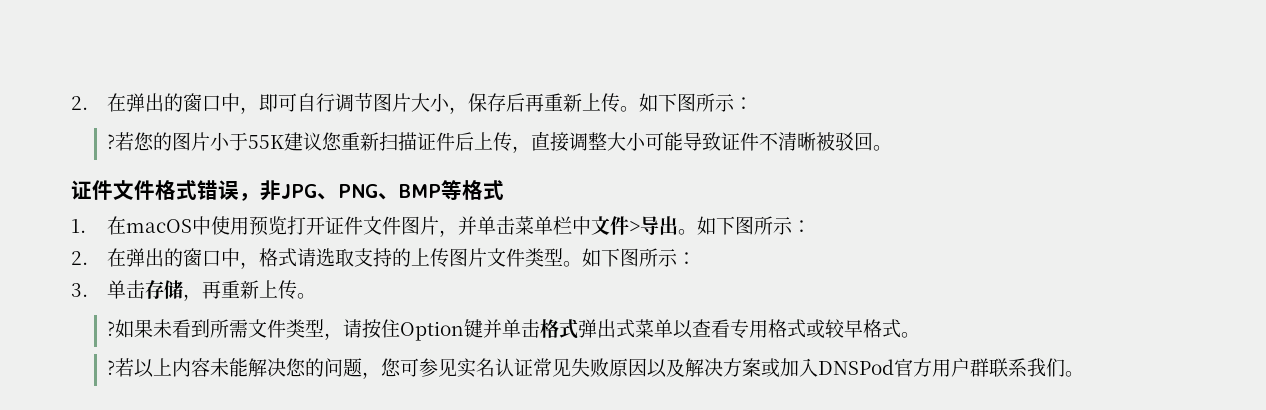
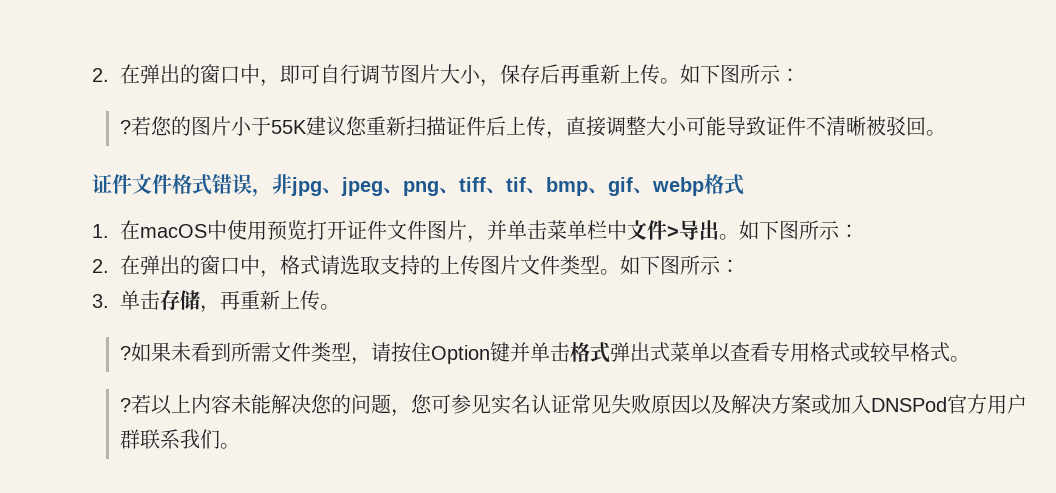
[281,180,462,200] JPG、PNG、BMP等 -> [291,177,704,196] jpg、jpeg、png、tiff、tif、bmp、gif、webp

